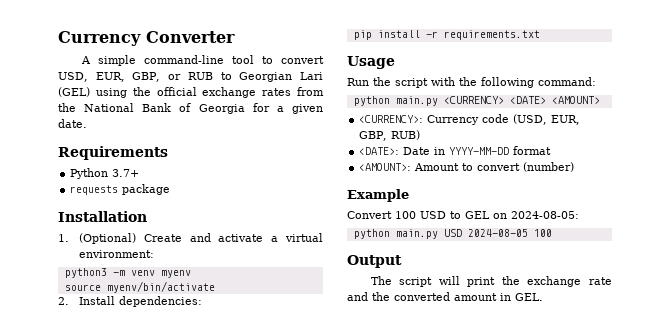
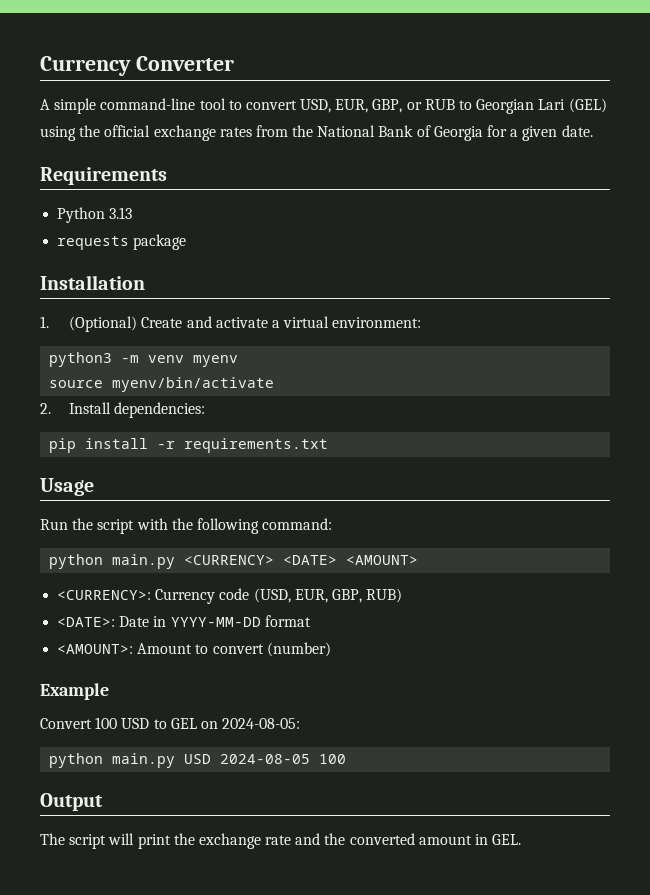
[112,169,140,177] 3.7+ -> [109,207,133,219] 3.13

